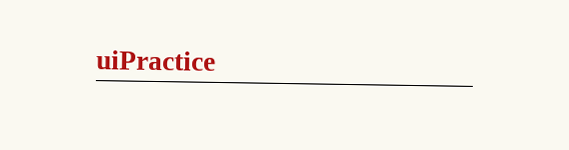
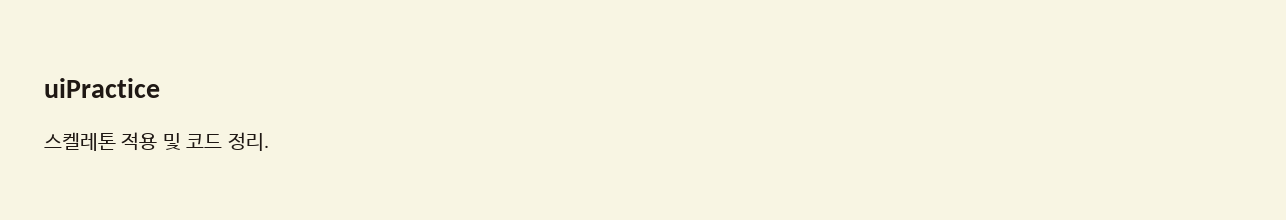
(216, 60) none -> [44,132,269,151] // 스켈레톤 적용 및 코드 정리.

